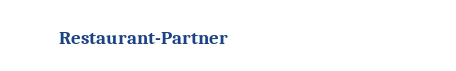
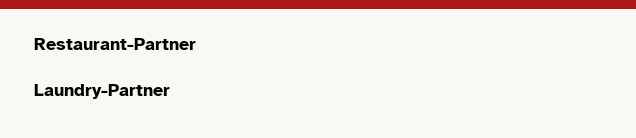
(228, 38) none -> [34,84,170,99] // Laundry-Partner

